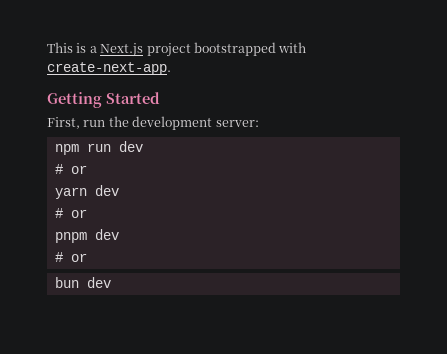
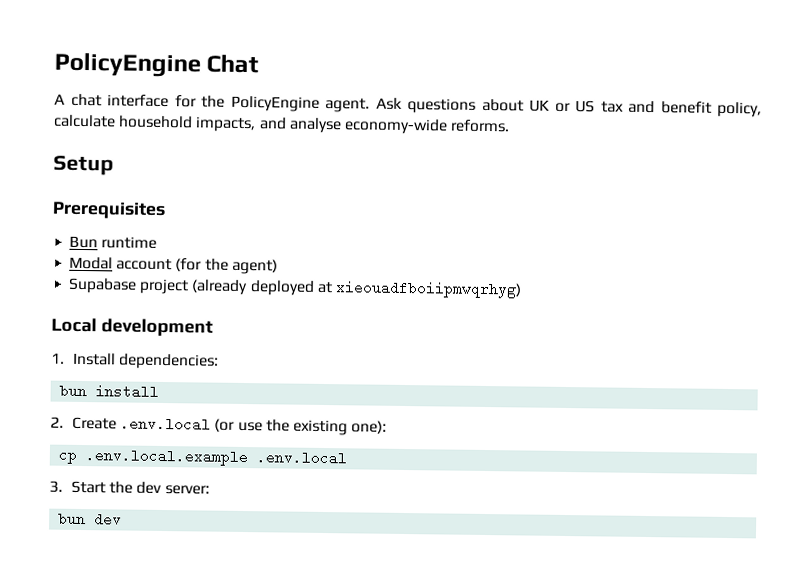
[47,42,307,57] [47,62,171,75] [47,92,160,108] [47,116,259,130] [54,141,143,155] [54,164,87,174] [54,185,119,199] [54,208,87,218] [54,229,119,243] [54,252,87,262] This is a Next.js project bootstrapped with create-next-app. // Getting Started // First, run the development server: // npm run dev // # or // yarn dev // # or // pnpm dev // # or -> [54,52,260,78] [54,93,762,118] [53,114,511,135] [53,155,114,176] [52,201,166,220] [69,235,158,249] [69,256,278,275] [68,277,522,299] [51,317,213,337] [51,352,220,370] [59,383,160,399] [50,416,388,436] [58,447,348,467] [49,480,210,495] PolicyEngine Chat // A chat interface for the PolicyEngine agent. Ask questions about UK or US tax and benefit policy, calculate household impacts, and analyse economy-wide reforms. // Setup // Prerequisites // Bun runtime // Modal account (for the agent) // Supabase project (already deployed at xieouadfboiipmwqrhyg) // Local development // 1. Install dependencies: // bun install // 2. Create .env.local (or use the existing one): // cp .env.local.example .env.local // 3. Start the dev server:

